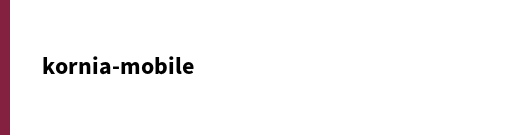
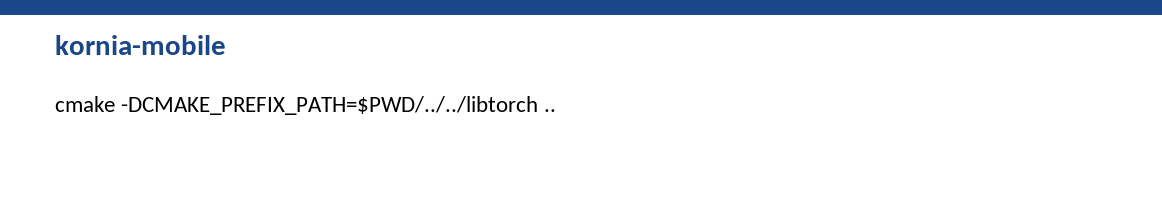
(194, 65) none -> [55,96,557,115] // cmake -DCMAKE_PREFIX_PATH=$PWD/../../libtorch ..

